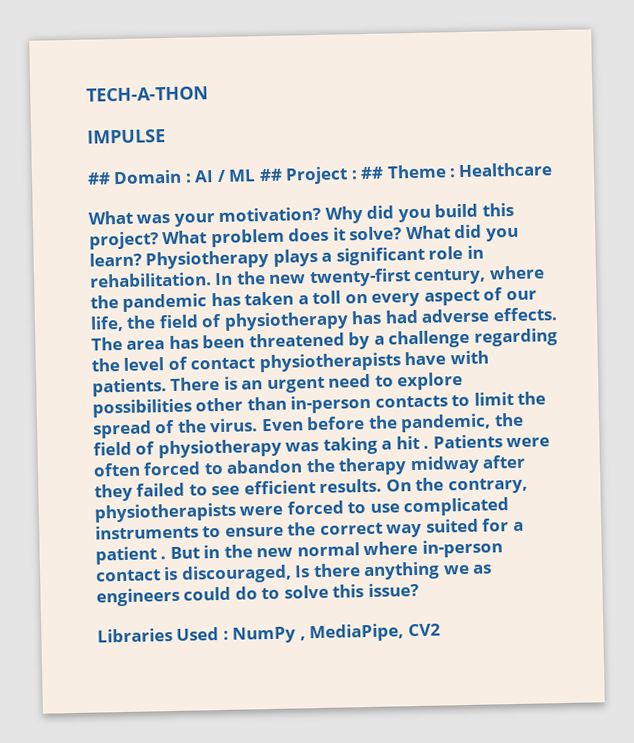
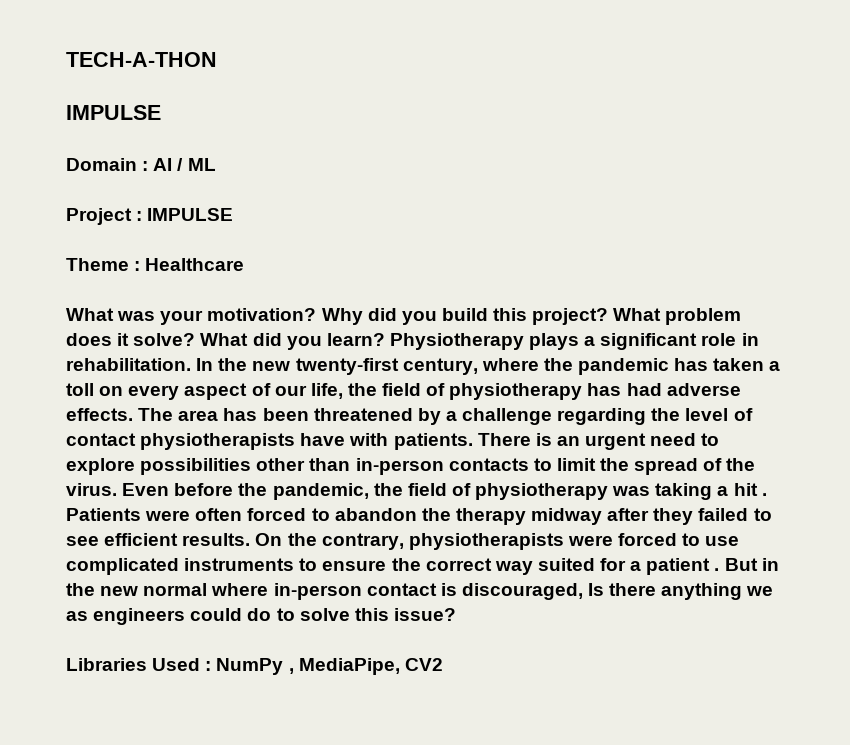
[87,172,111,185] ## -> (161, 112) none
[258,168,283,182] ## -> (216, 164) //
[360,166,385,180] ## -> [147,208,234,221] IMPULSE //

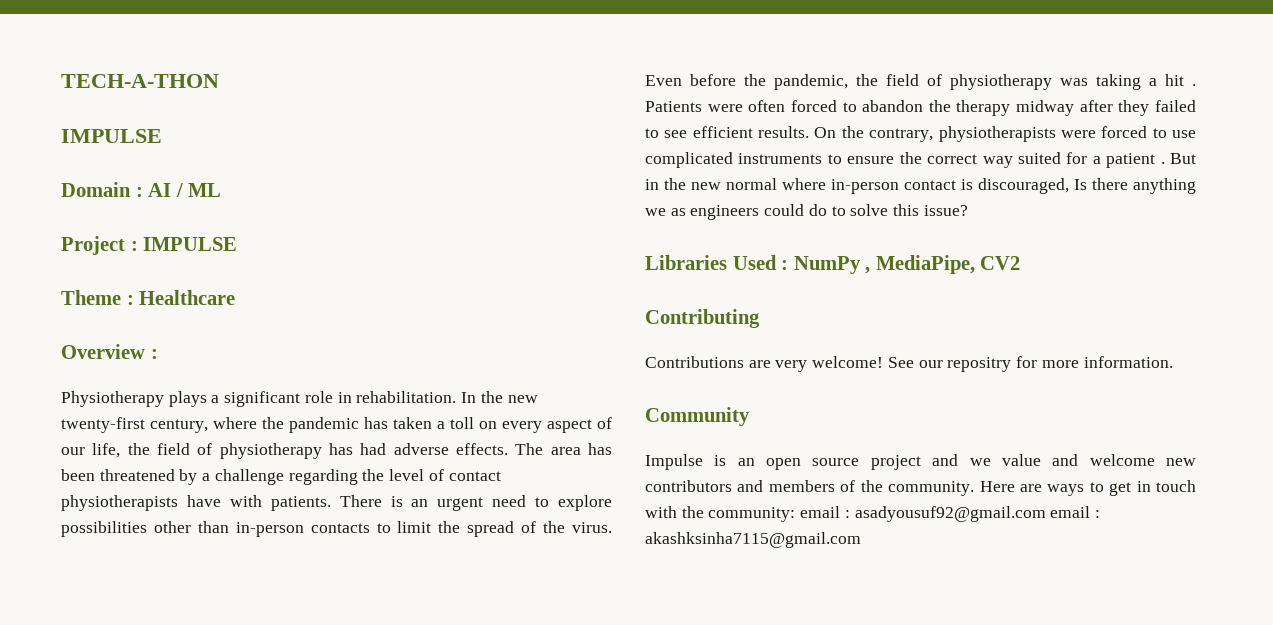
[66,308,742,325] [66,333,385,350] What was your motivation? Why did you build this project? What problem does it solve? What did you learn? -> [61,344,158,359] Overview : //
(443, 664) none -> [645,309,760,328] [645,356,1173,372] [645,407,750,426] [645,454,1196,470] [645,480,1196,496] [645,506,1101,522] [645,532,861,548] // Contributing // Contributions are very welcome! See our repositry for more information. // Community // Impulse is an open source project and we value and welcome new contributors and members of the community. Here are ways to get in touch with the community: email : asadyousuf92@gmail.com email : akashksinha7115@gmail.com

